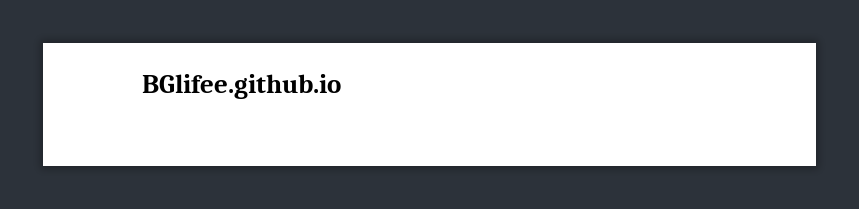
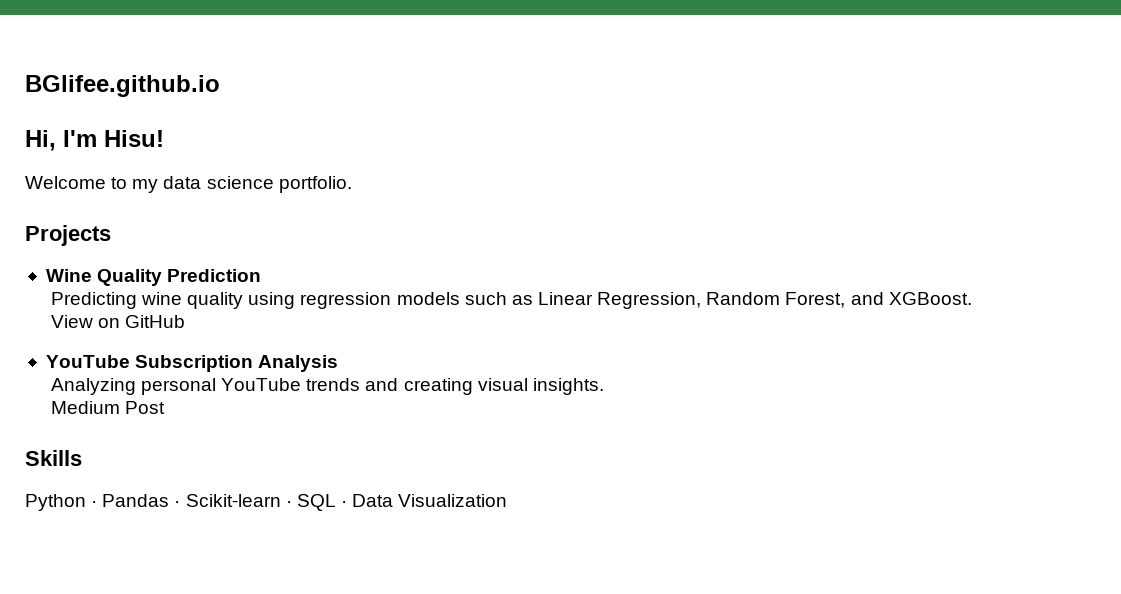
(341, 86) none -> [25,130,164,151] [25,176,352,193] [25,225,111,246] [45,269,262,286] [50,292,972,309] [50,315,186,328] [45,355,339,372] [50,378,604,395] [50,401,166,414] [25,450,82,466] [25,494,508,511] // Hi, I'm Hisu! // Welcome to my data science portfolio. // Projects // Wine Quality Prediction // Predicting wine quality using regression models such as Linear Regression, Random Forest, and XGBoost. // View on GitHub // YouTube Subscription Analysis // Analyzing personal YouTube trends and creating visual insights. // Medium Post // Skills // Python · Pandas · Scikit-learn · SQL · Data Visualization

